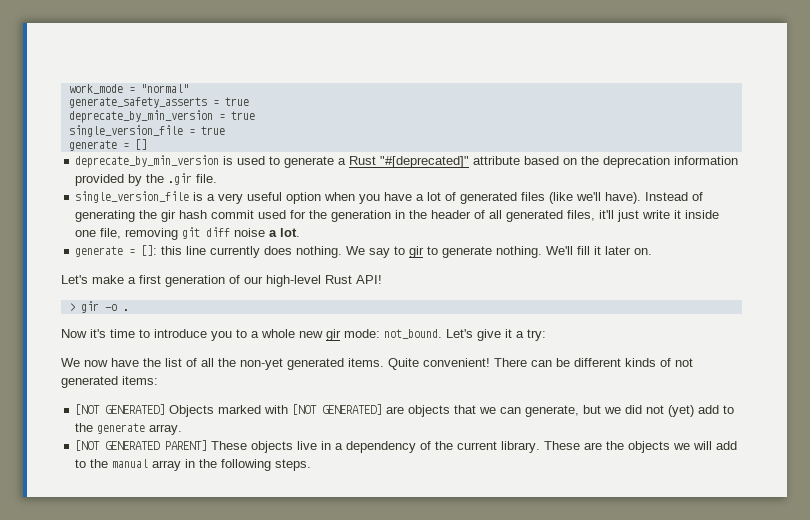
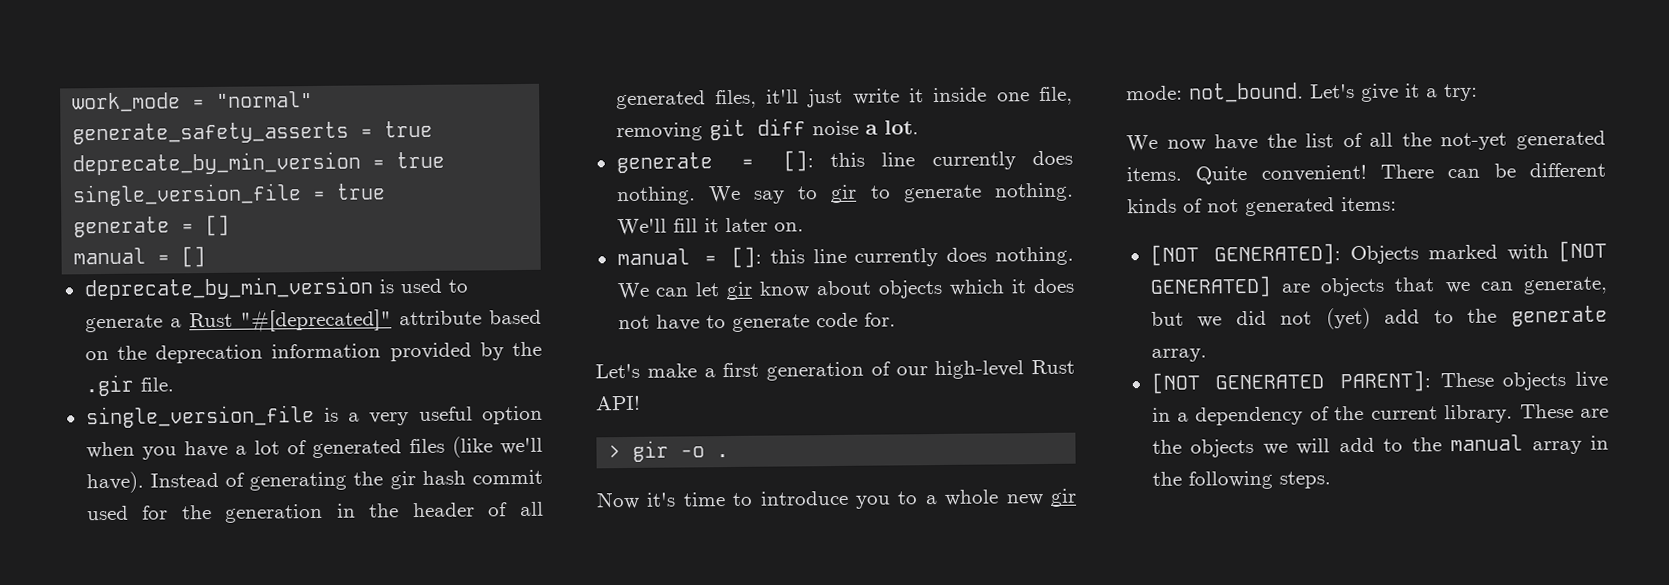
(147, 144) none -> [73,246,207,268] // manual = []
(653, 251) none -> [616,246,1074,268] [616,278,1075,301] [617,312,896,332] // manual = []: this line currently does nothing. We can let gir know about objects which it does not have to generate code for.
[240,358,283,370] non-yet -> [1440,132,1508,151] not-yet
[105,404,166,415] GENERATED] -> [1214,243,1342,266] GENERATED]:
[165,440,208,451] PARENT] -> [1339,370,1431,393] PARENT]:

